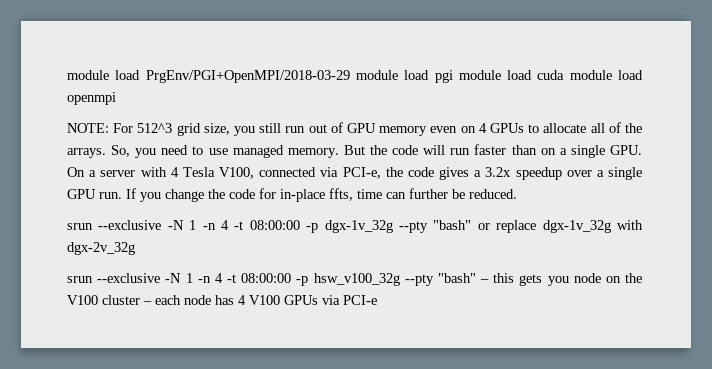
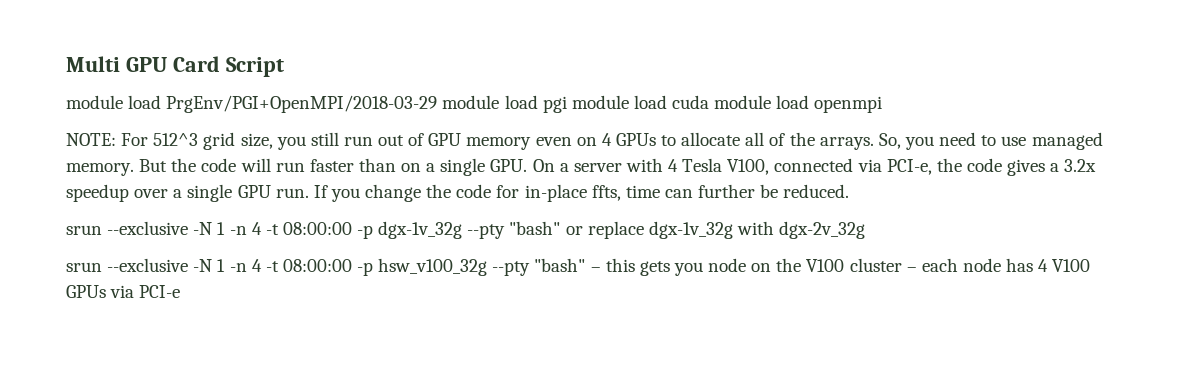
(67, 75) none -> [66,56,284,77] Multi GPU Card Script //

